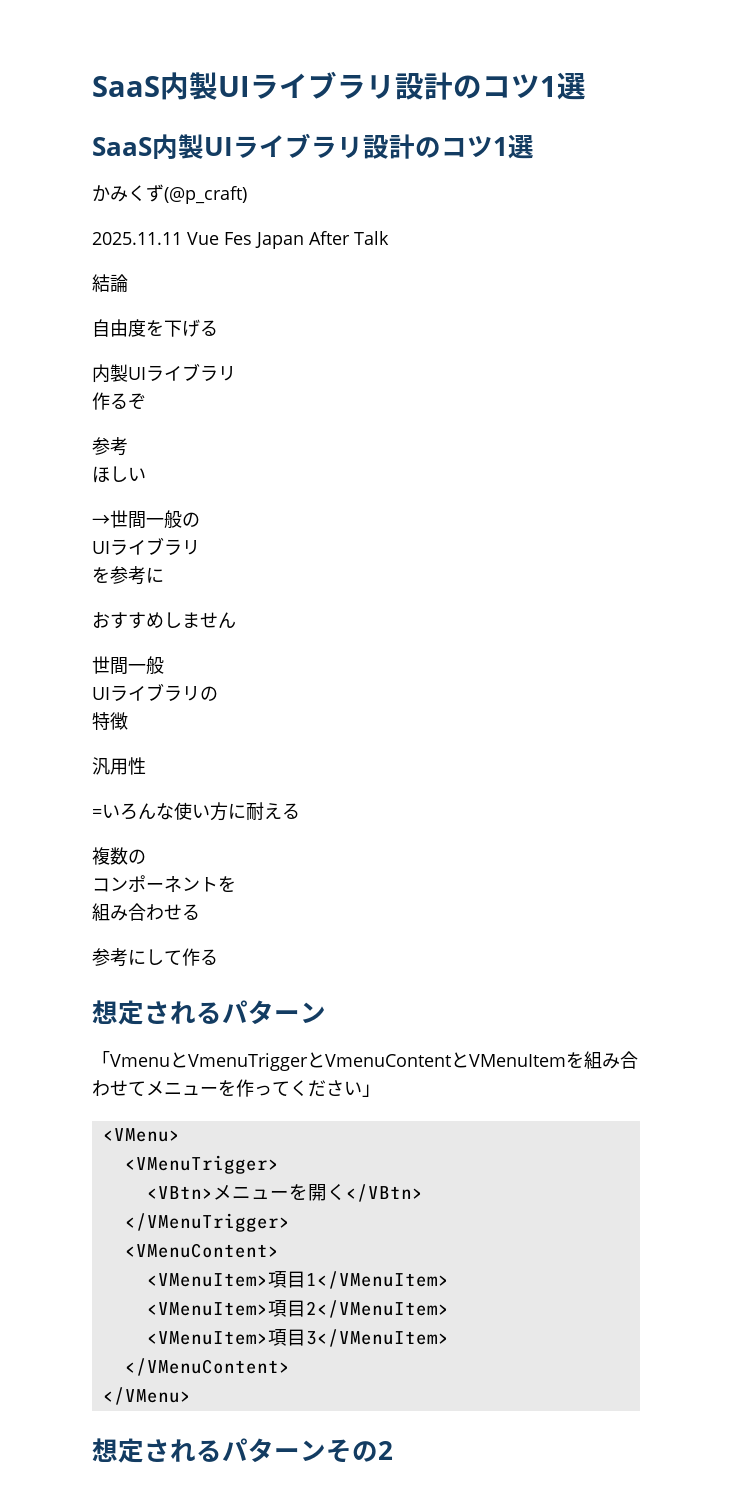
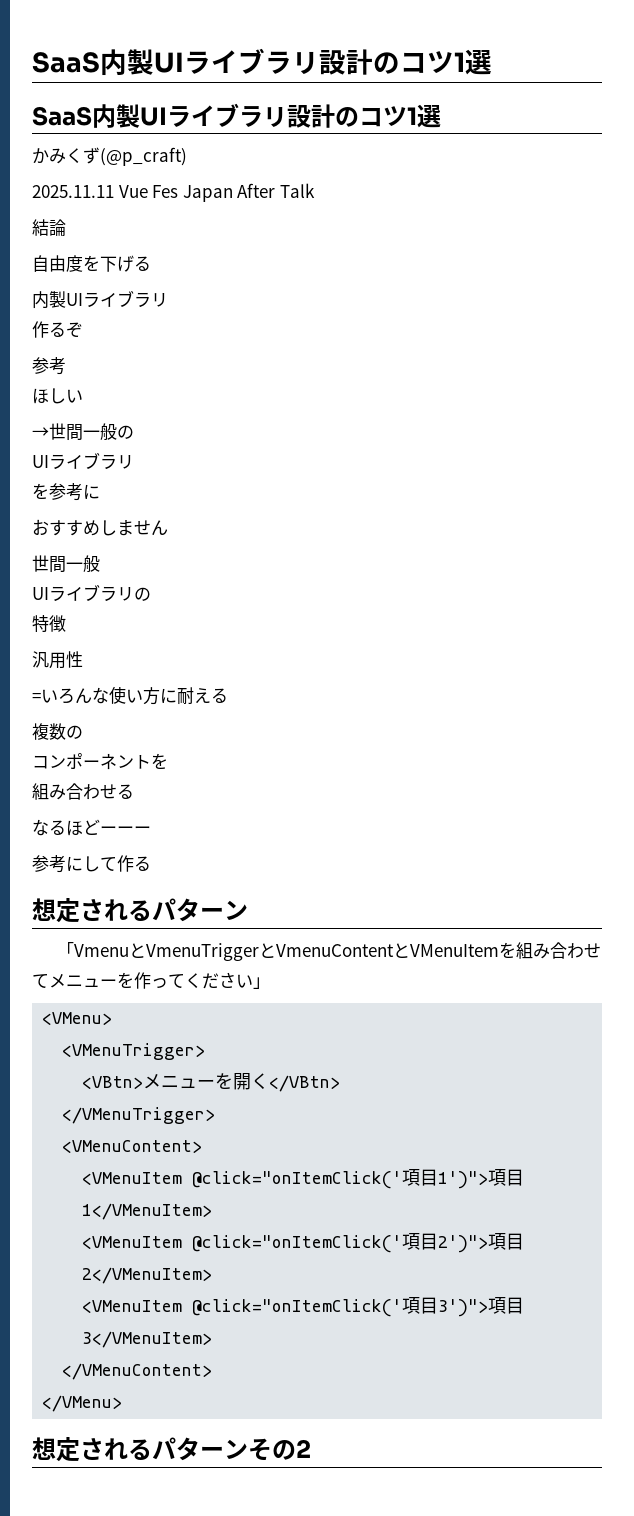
(200, 912) none -> [32,819,151,836] // なるほどーーー
[146,1271,449,1289] [146,1300,449,1318] [146,1331,268,1345] <VMenuItem>項目1</VMenuItem> // <VMenuItem>項目2</VMenuItem> // <VMenuItem> -> [82,1169,525,1189] [82,1203,213,1220] [82,1233,525,1253] [82,1267,213,1284] [82,1297,489,1317] <VMenuItem @click="onItemClick('項目1')">項目1</VMenuItem> // <VMenuItem @click="onItemClick('項目2')">項目2</VMenuItem> // <VMenuItem @click="onItemClick('項目3')">

